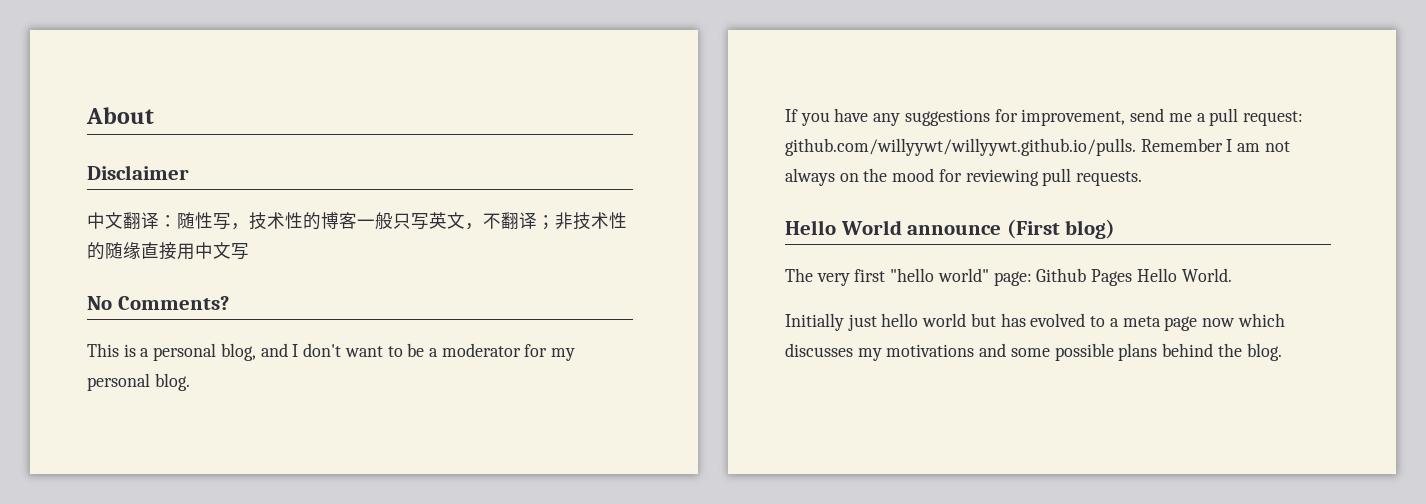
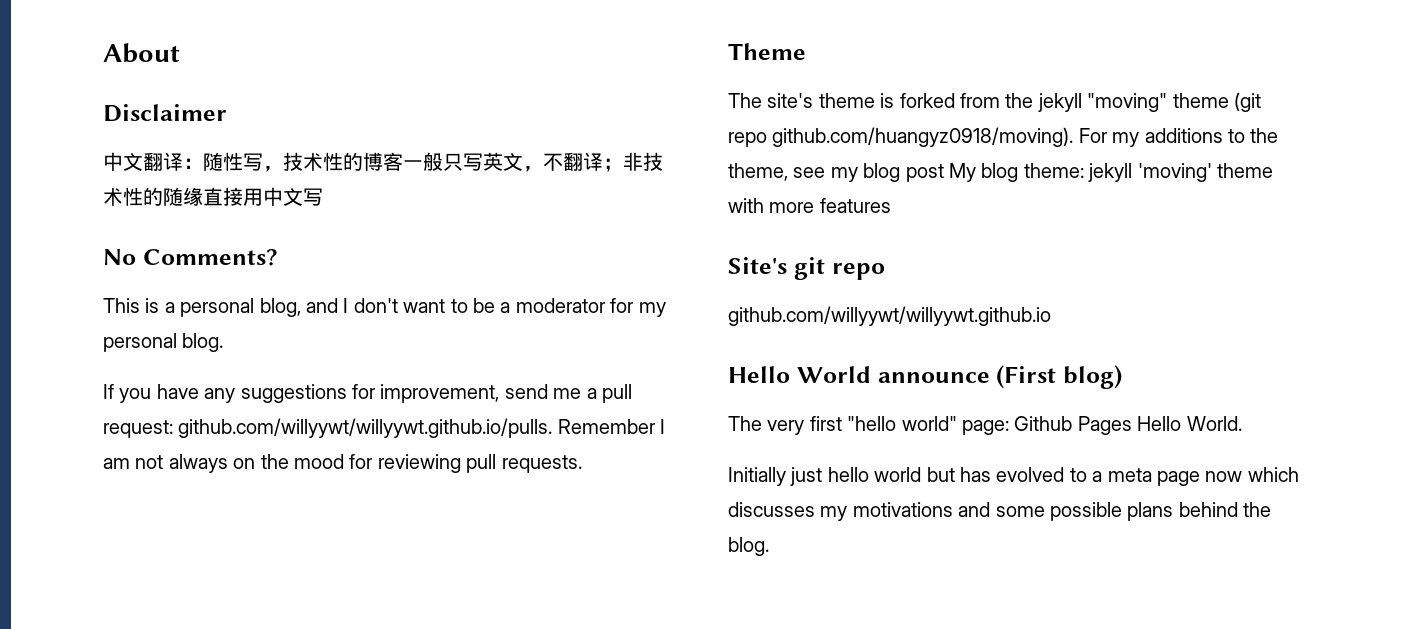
(1143, 178) none -> [728,43,806,60] [728,92,1261,112] [728,127,1279,147] [728,163,1273,182] [728,198,891,213] [728,257,885,280] [728,306,1051,326] // Theme // The site's theme is forked from the jekyll "moving" theme (git repo github.com/huangyz0918/moving). For my additions to the theme, see my blog post My blog theme: jekyll 'moving' theme with more features // Site's git repo // github.com/willyywt/willyywt.github.io

